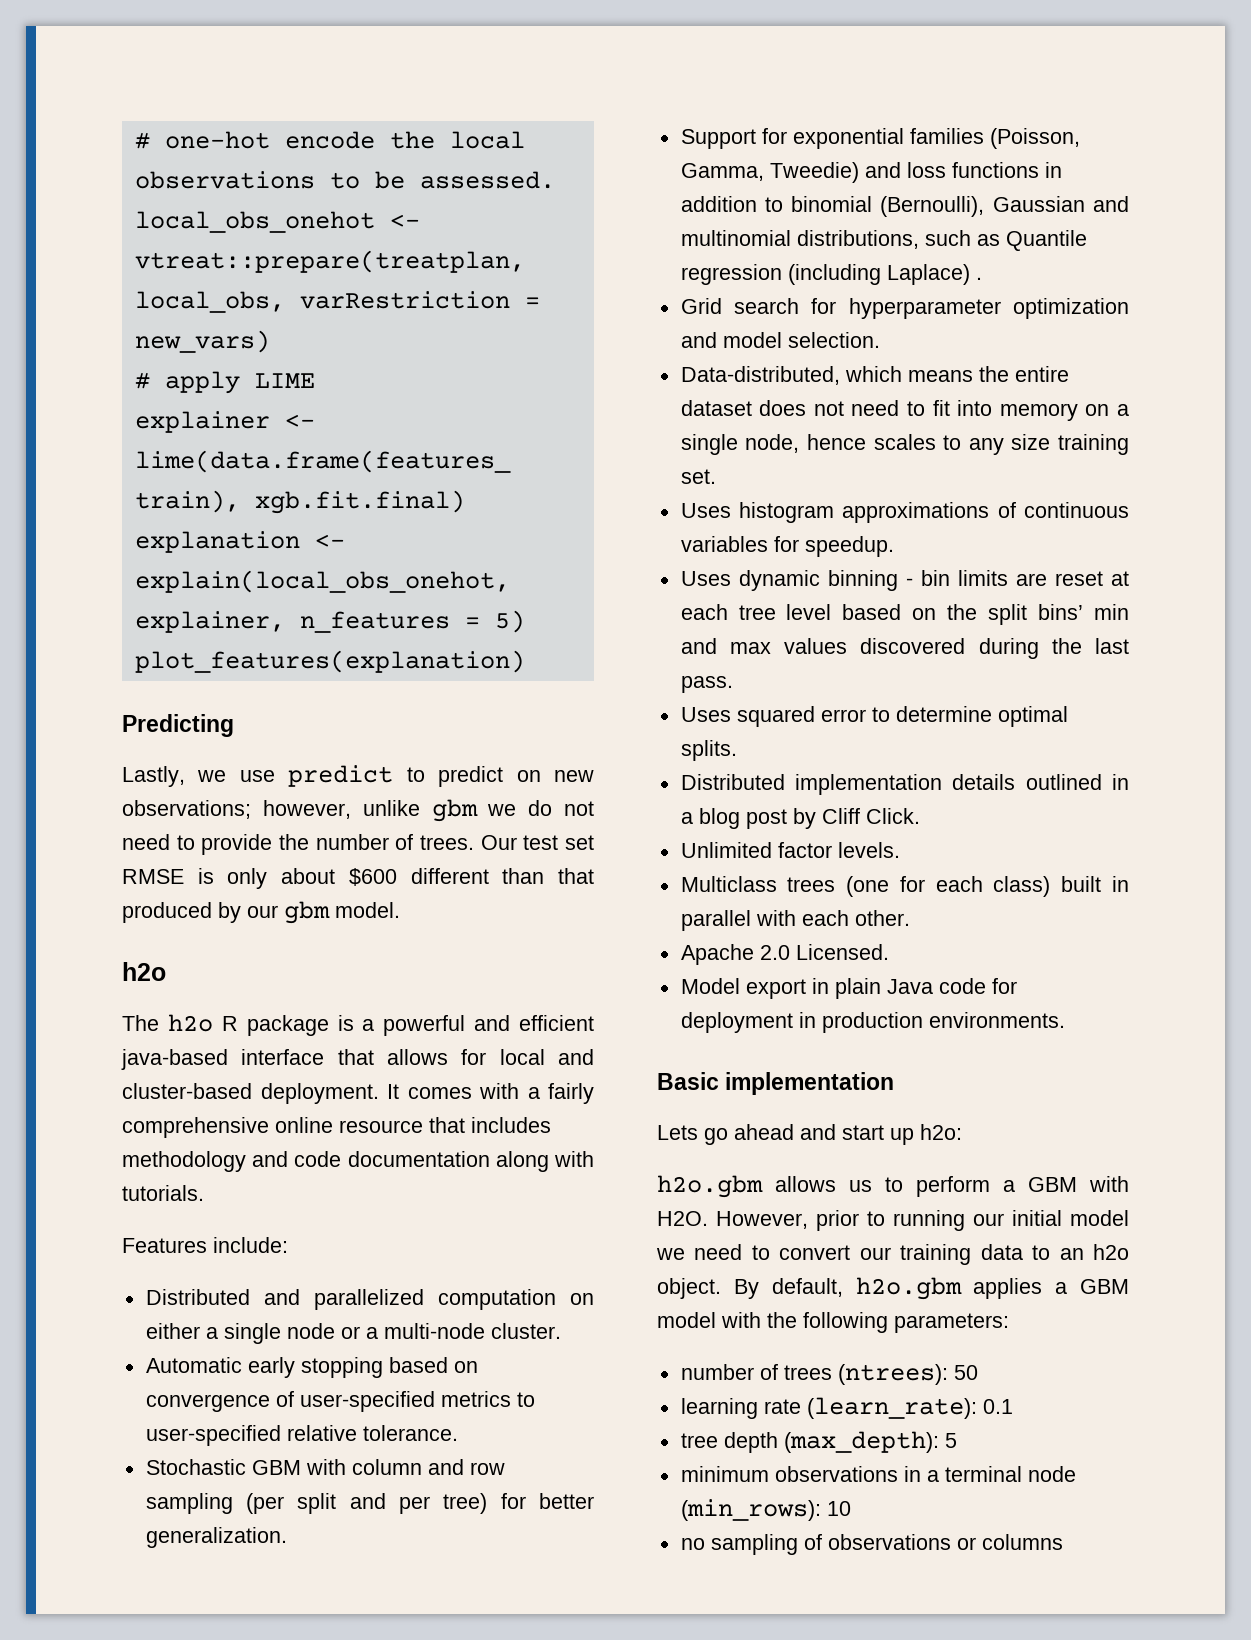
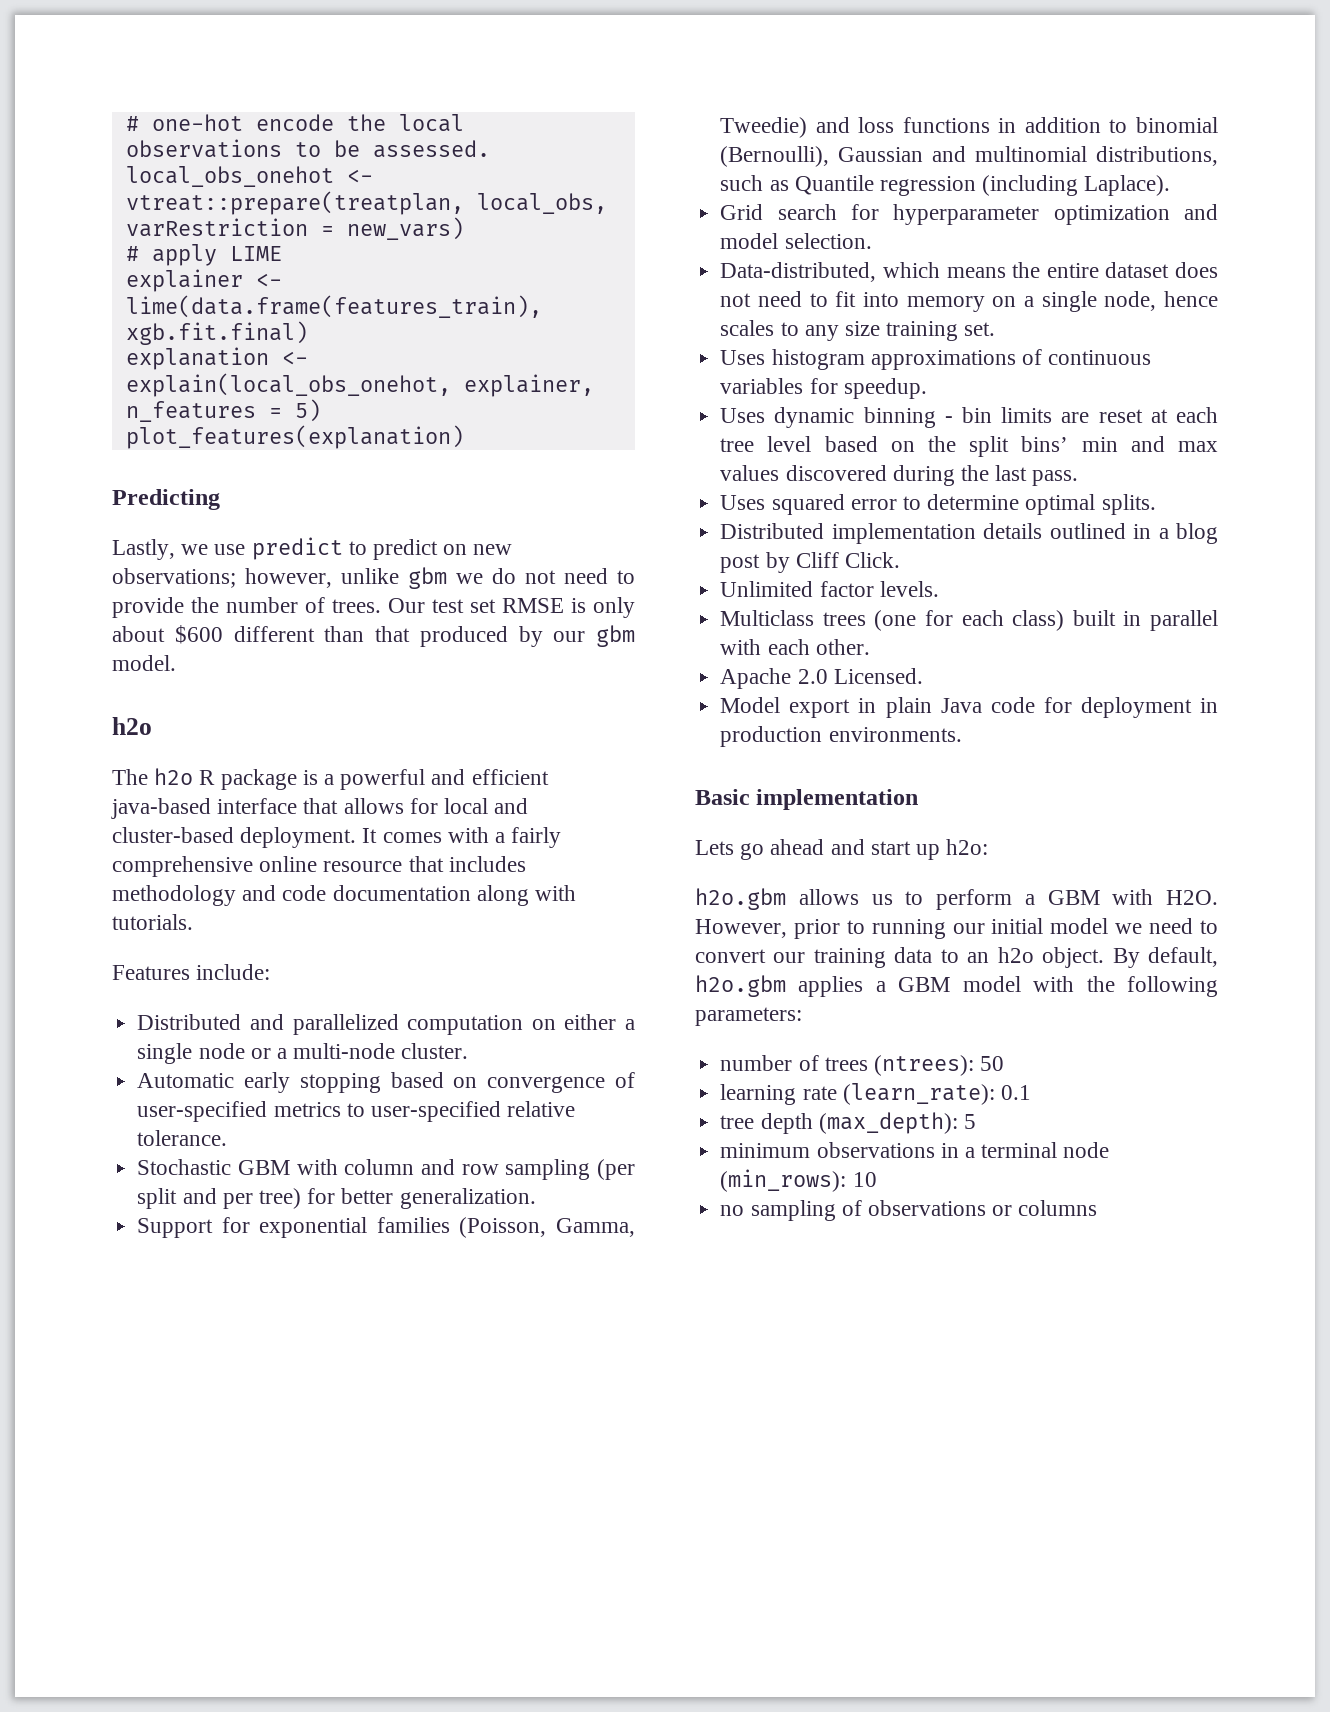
[886,264,982,285] Laplace) . -> [1084,175,1171,196] Laplace).

